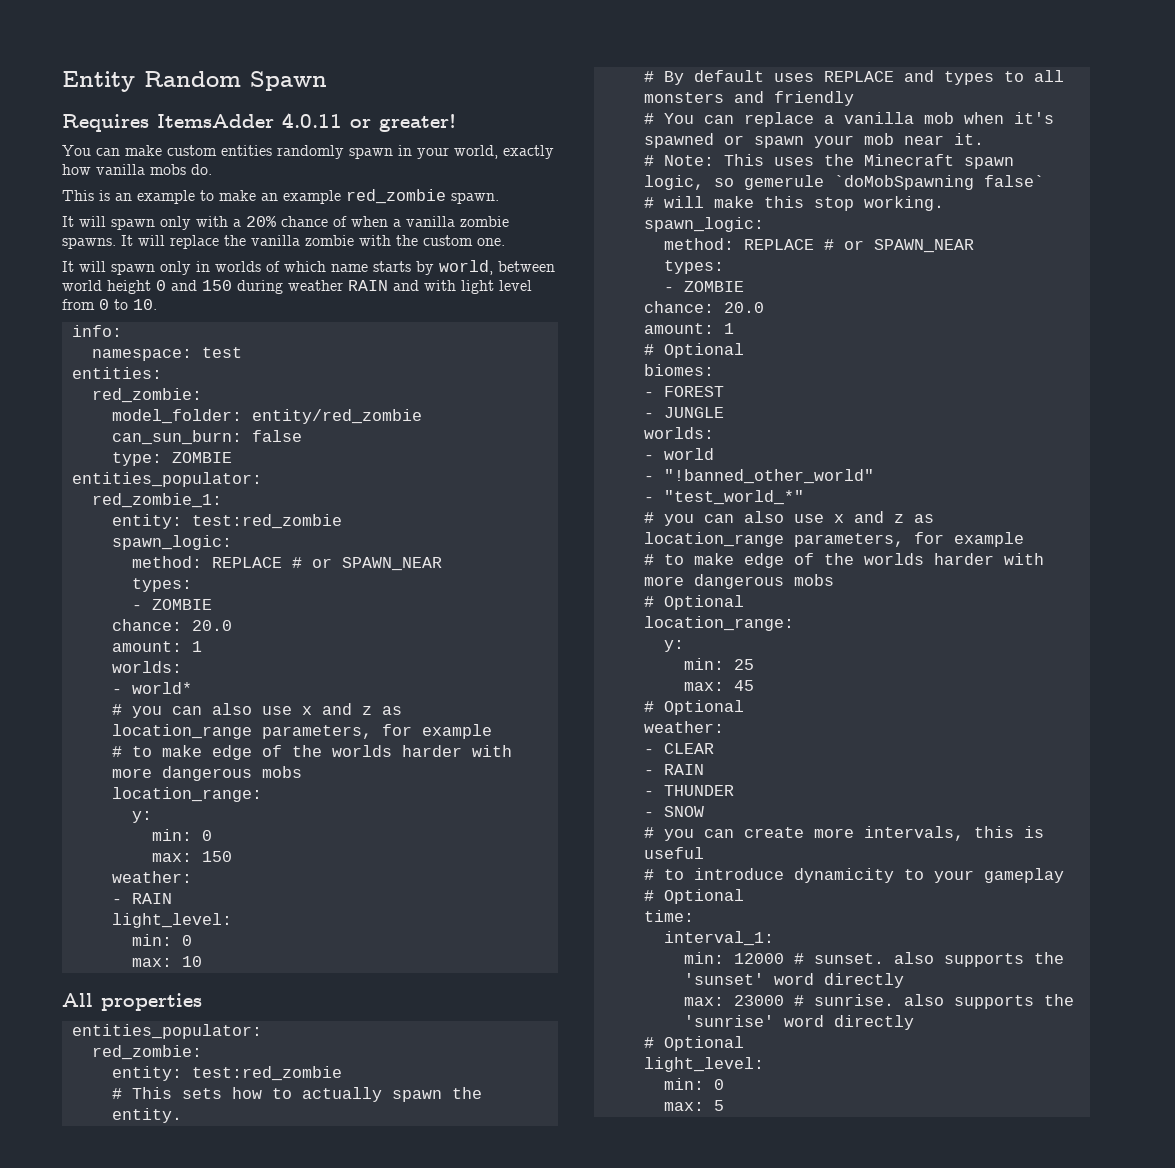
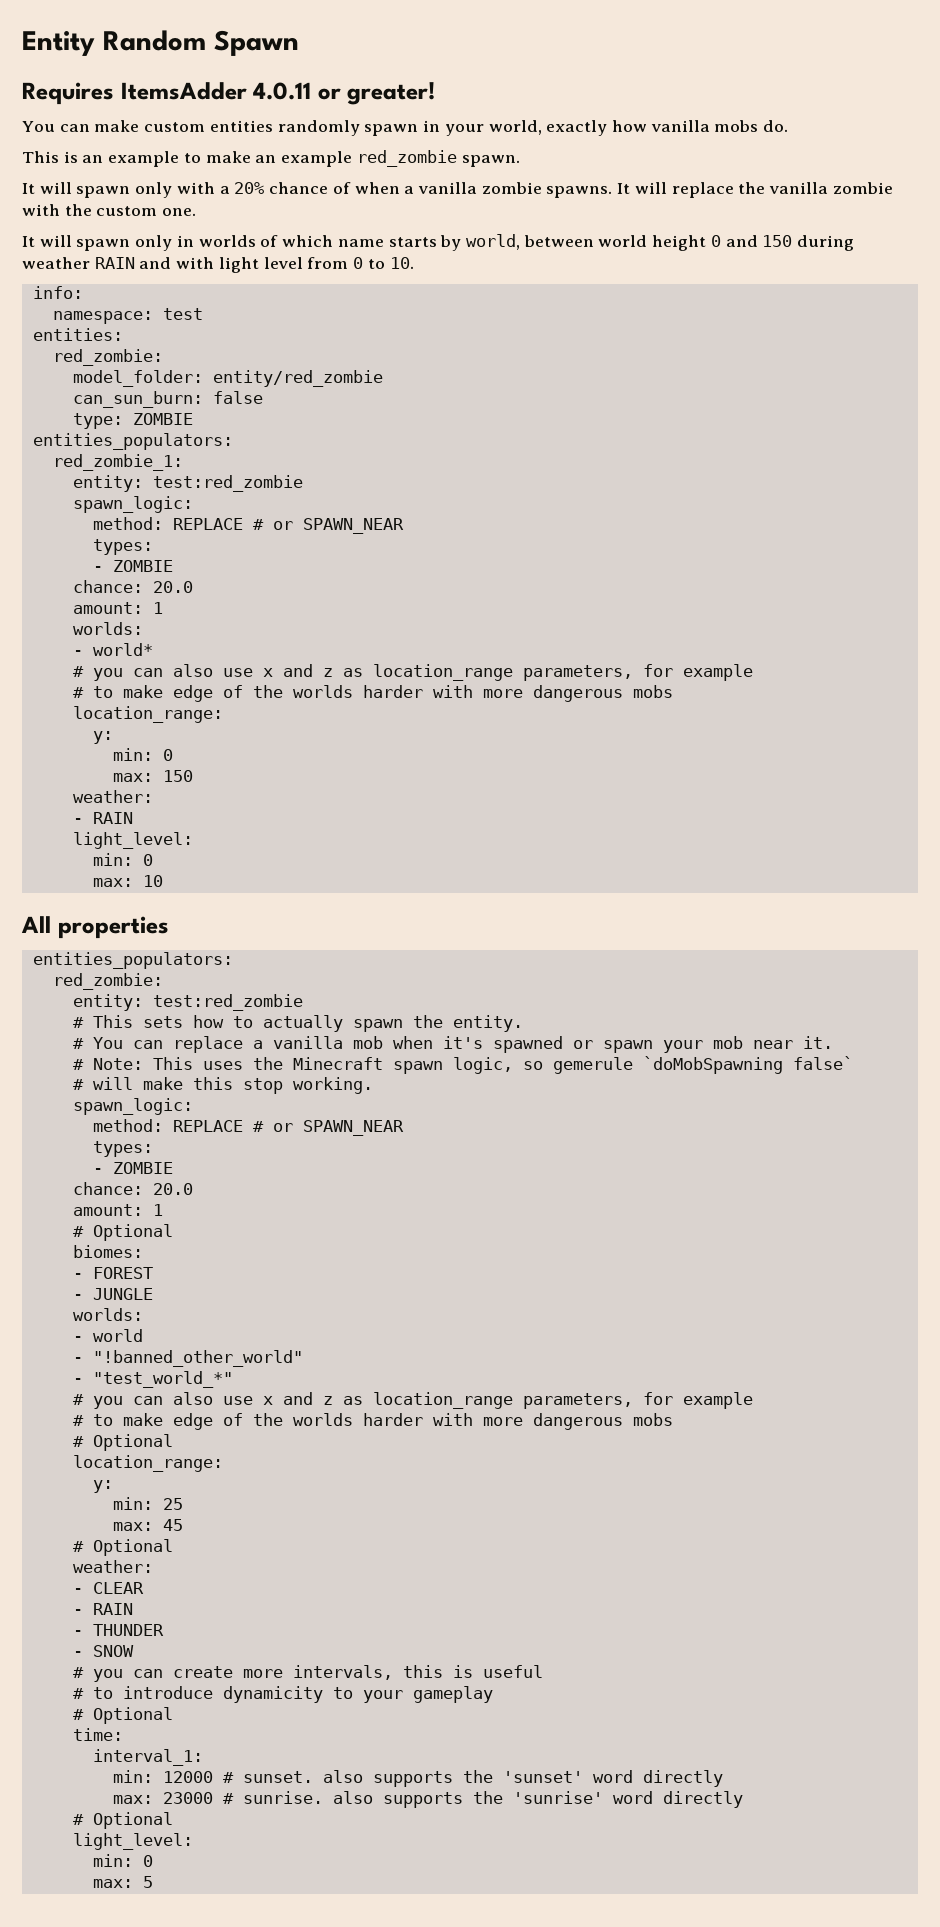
[71,472,262,487] entities_populator: -> [32,433,233,450] entities_populators:
[71,1024,262,1039] entities_populator: -> [32,952,233,969] entities_populators:
[643,70,1064,85] [643,91,854,106] // # By default uses REPLACE and types to all monsters and friendly -> (523, 1023) none

